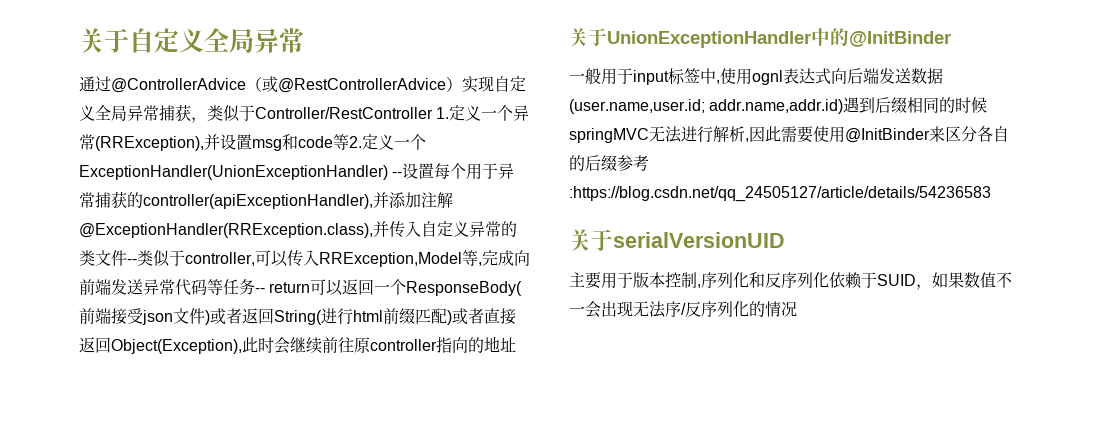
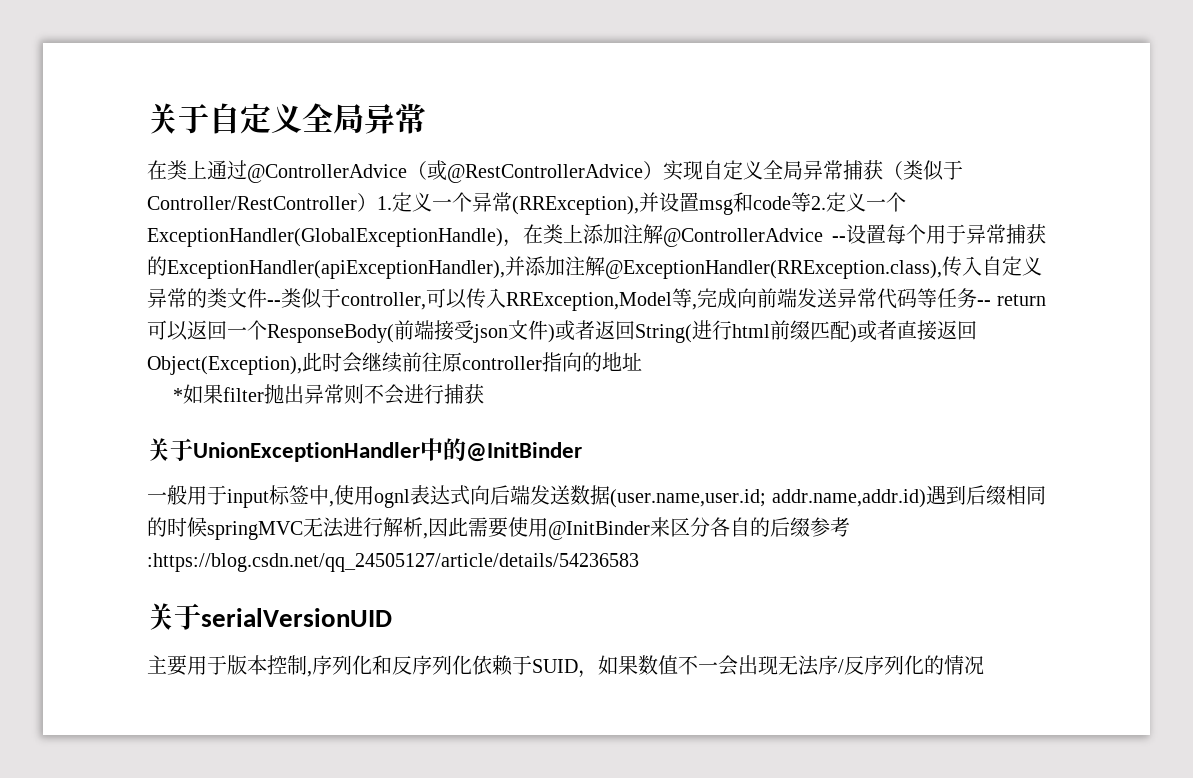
(304, 40) none -> [147,160,207,180] 在类上
[191,117,207,123] ， -> [883,161,903,180] （
(433, 113) none -> [357,193,377,212] ）
[79,165,388,180] ExceptionHandler(UnionExceptionHandler) -> [147,224,823,247] ExceptionHandler(GlobalExceptionHandle)，在类上添加注解@ControllerAdvice
[143,194,373,209] controller(apiExceptionHandler), -> [167,260,505,279] ExceptionHandler(apiExceptionHandler),
[373,221,389,237] 并 -> (942, 269) none
(516, 344) none -> [173,384,485,405] // *如果filter抛出异常则不会进行捕获

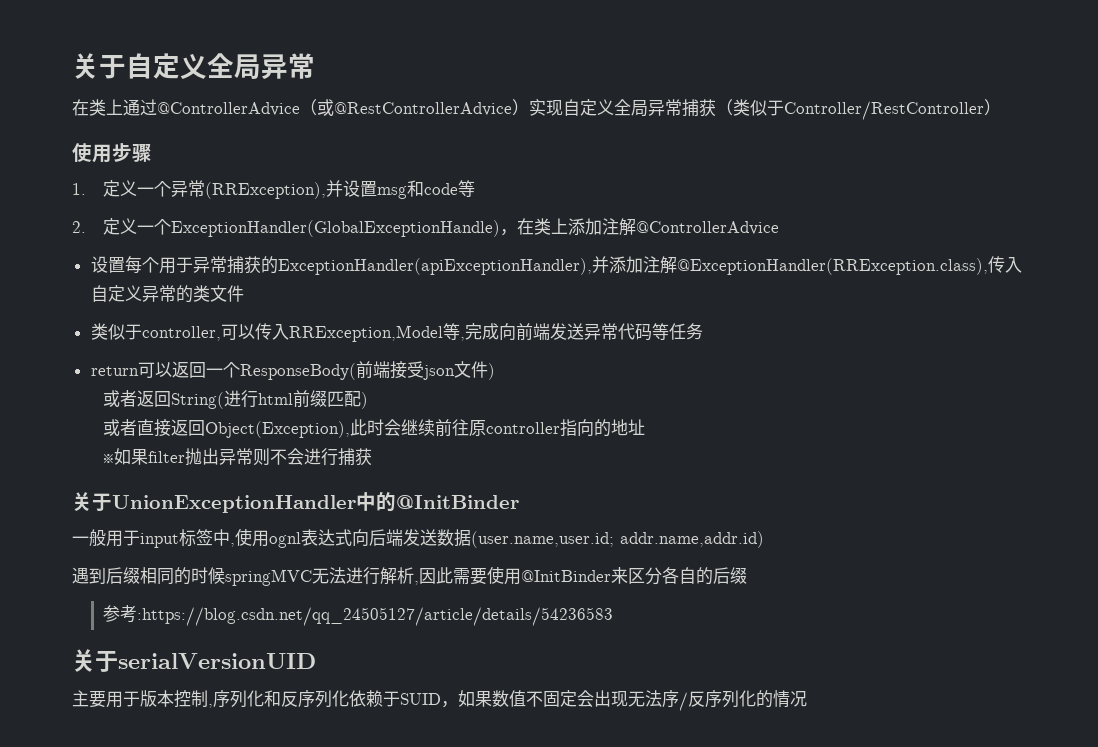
(377, 202) none -> [72,143,152,163] // 使用步骤 //
(811, 202) none -> (476, 188) //
[832,236,846,242] -- -> (780, 228) //
[267,300,281,306] -- -> (244, 293) //
[977,300,991,306] -- -> (703, 331) //
(555, 333) none -> (495, 371) //
(857, 333) none -> (369, 400) //
[173,388,184,402] * -> [103,454,115,463] ※
(926, 498) none -> (764, 539) //
(810, 527) none -> (747, 575) //
[698,662,718,673] 一 -> [543,690,577,707] 固定

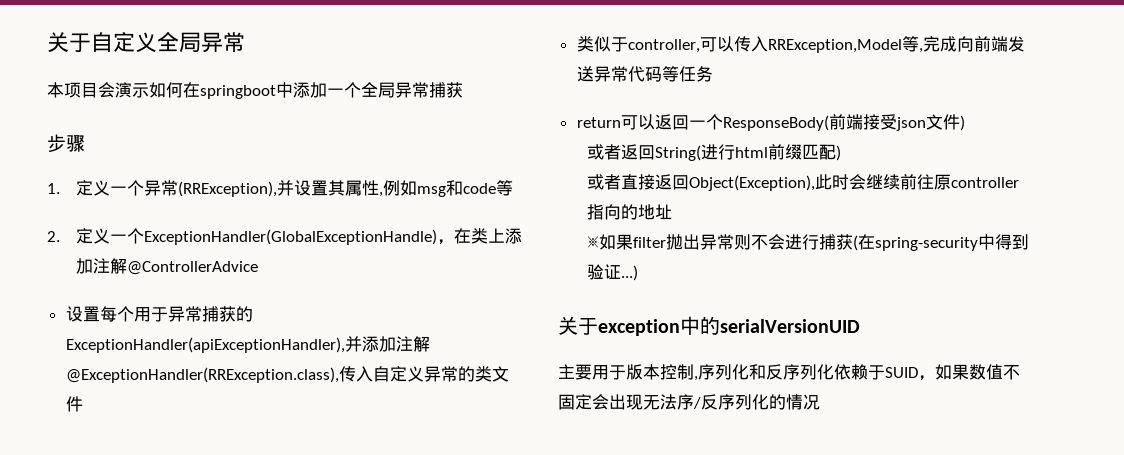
[72,99,614,116] 在类上通过@ControllerAdvice（或@RestControllerAdvice）实现自定义 -> [47,82,361,99] 本项目会演示如何在springboot中添加一个
[716,99,1001,120] [72,143,112,163] （类似于Controller/RestController） // 使用 -> (463, 90) //
(378, 189) none -> [327,180,417,197] 其属性,例如
[72,492,519,513] [72,528,764,548] [72,566,747,586] [103,605,614,626] [72,649,118,672] // 关于UnionExceptionHandler中的@InitBinder // 一般用于input标签中,使用ognl表达式向后端发送数据(user.name,user.id; addr.name,addr.id) // 遇到后缀相同的时候springMVC无法进行解析,因此需要使用@InitBinder来区分各自的后缀 // 参考:https://blog.csdn.net/qq_24505127/article/details/54236583 // 关于 -> [852,234,1029,251] [586,264,638,281] [558,316,720,336] (在spring-security中得到验证...) // 关于exception中的

